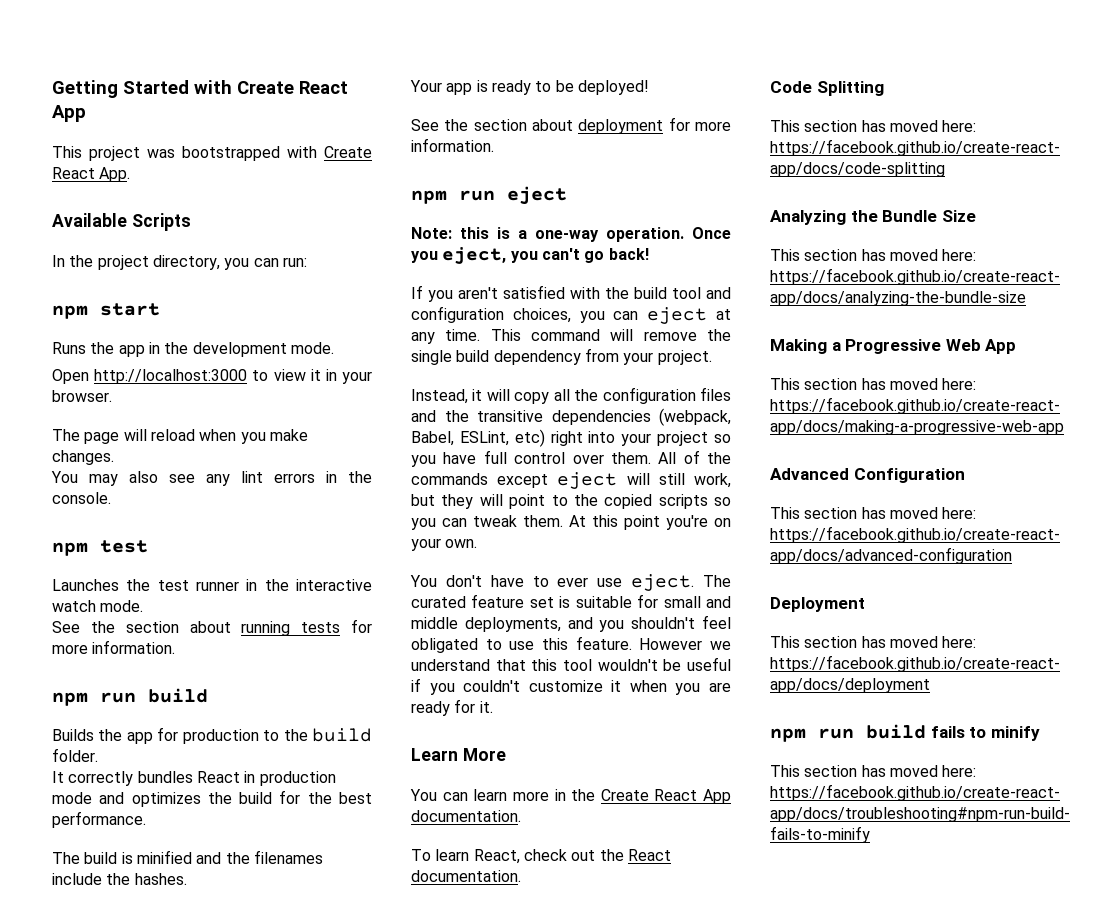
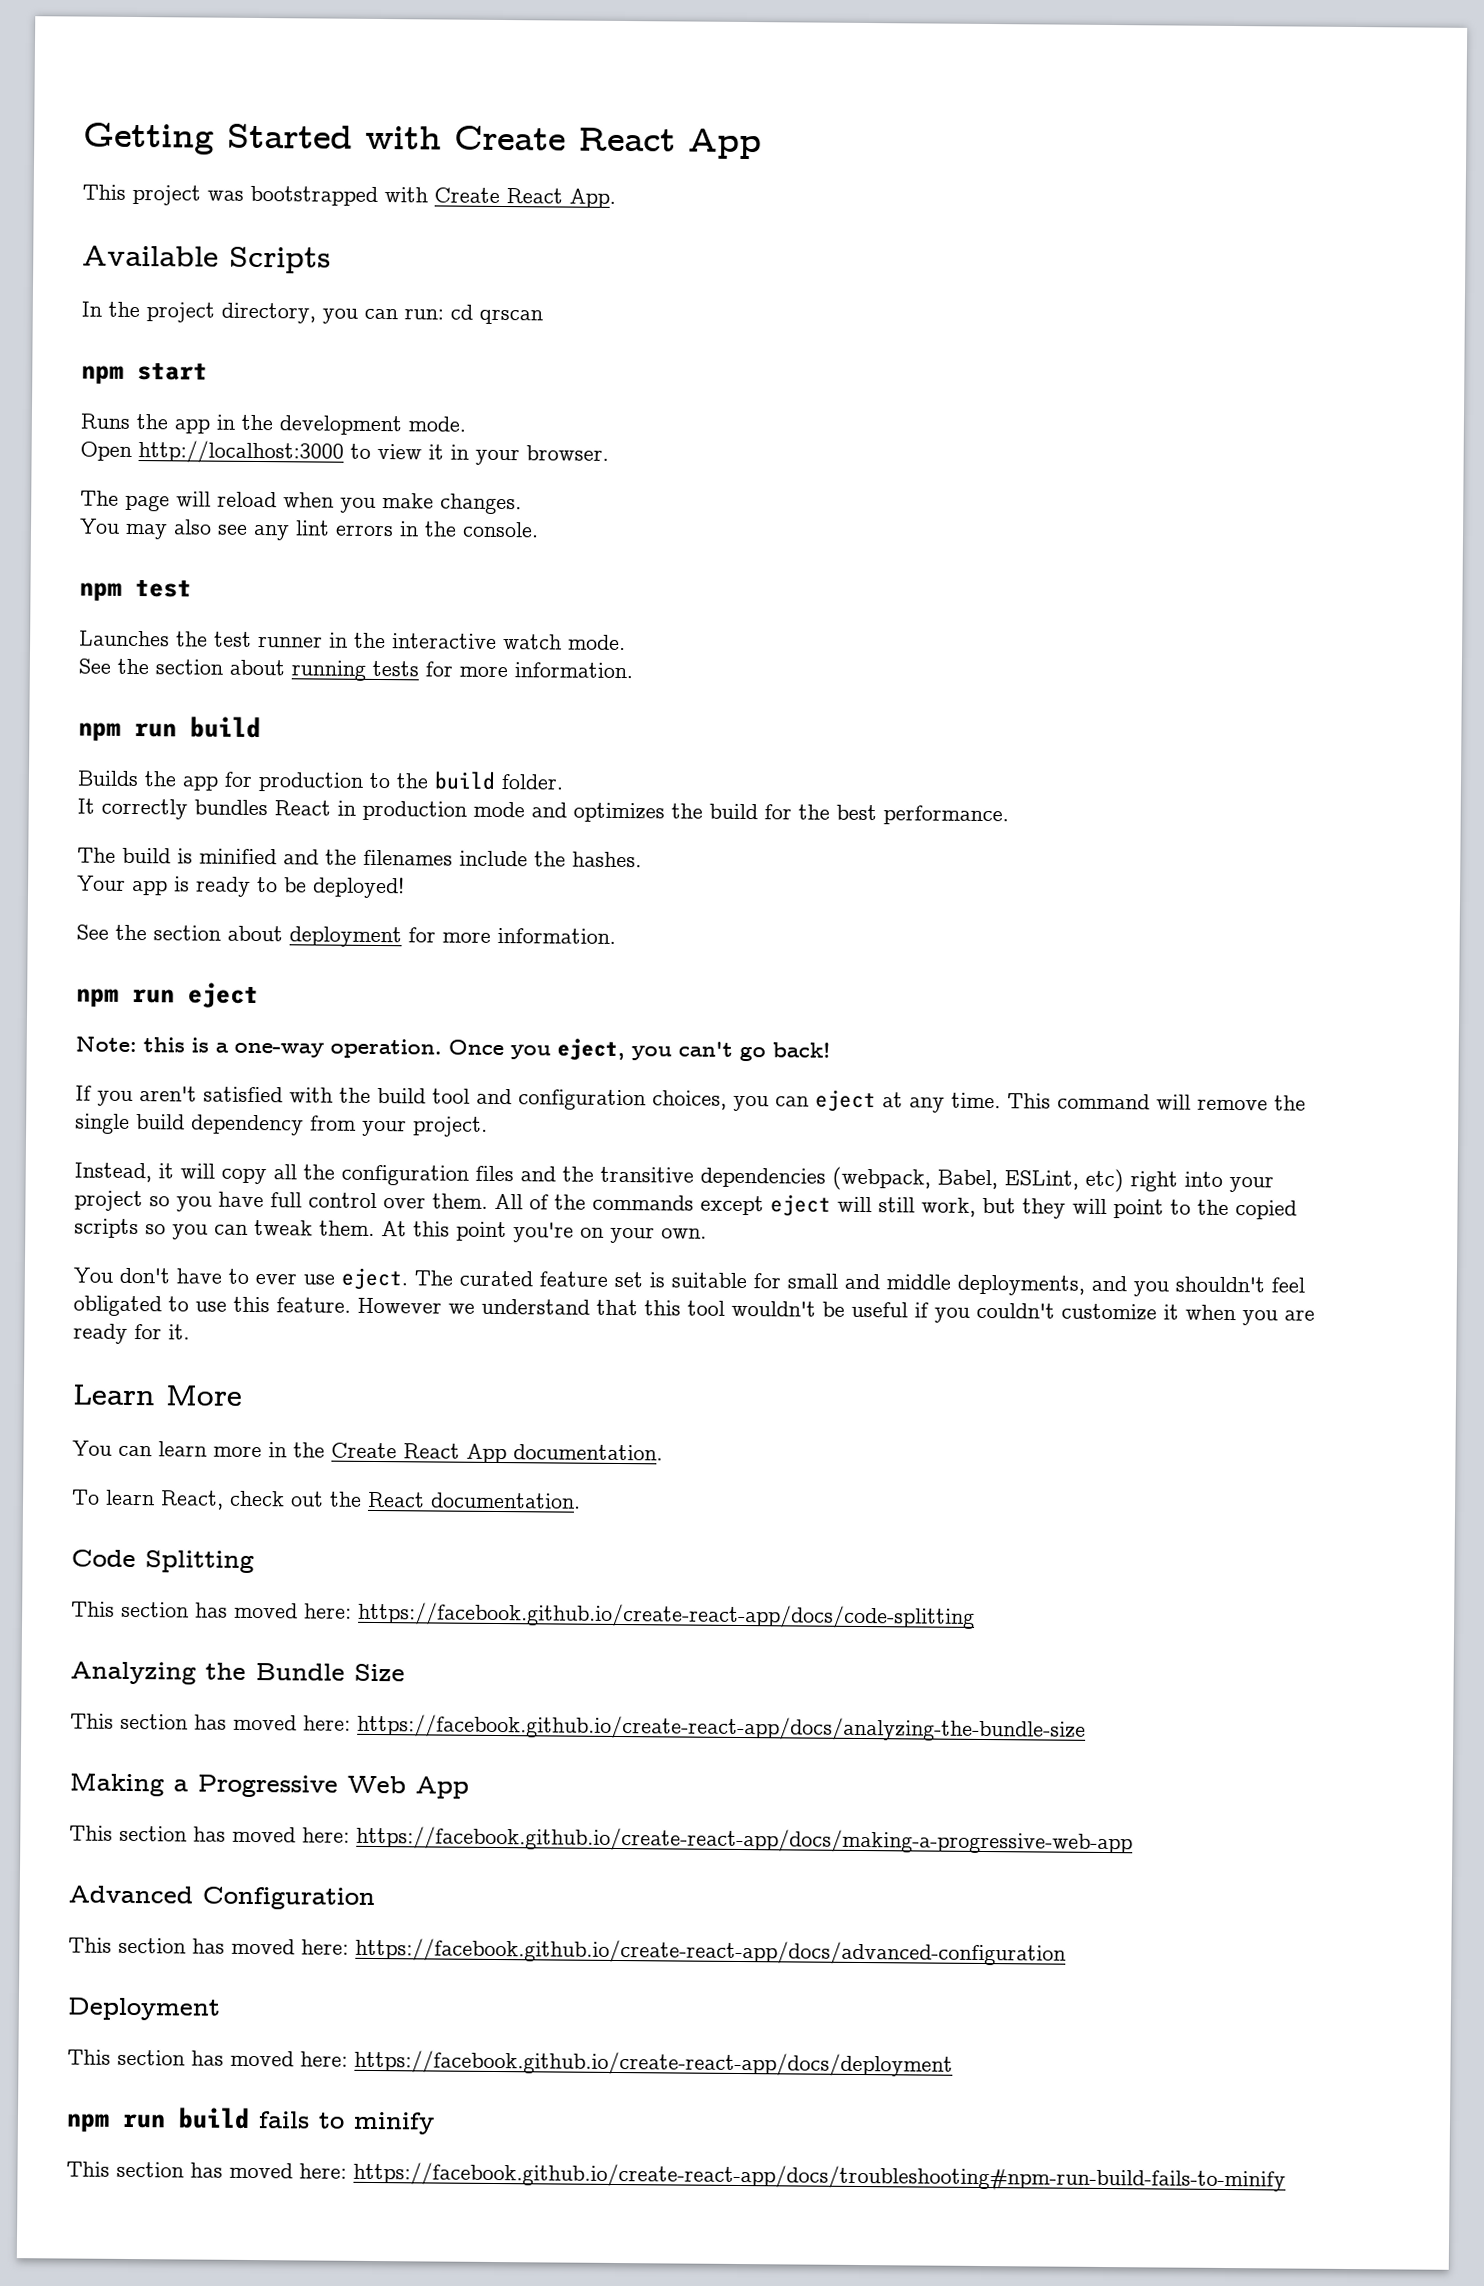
(307, 262) none -> [450,304,543,325] cd qrscan

